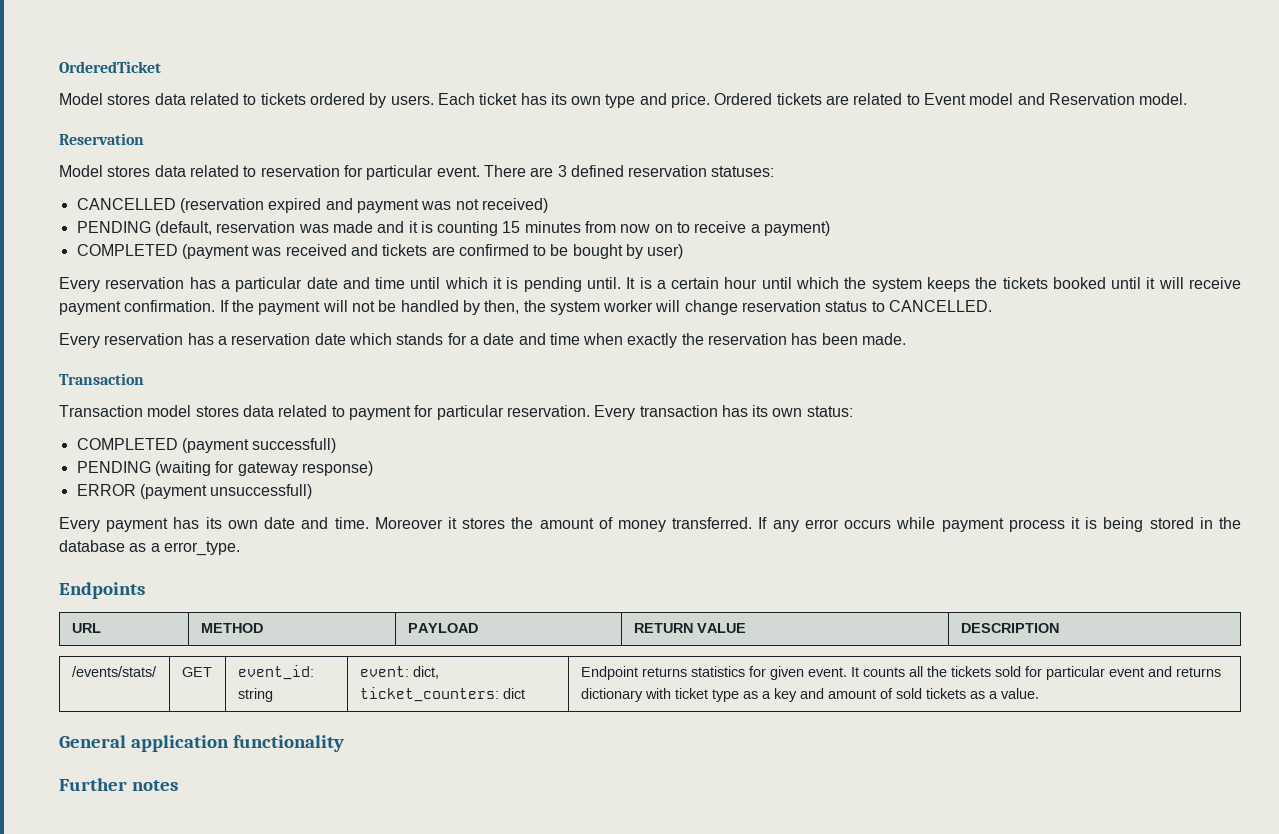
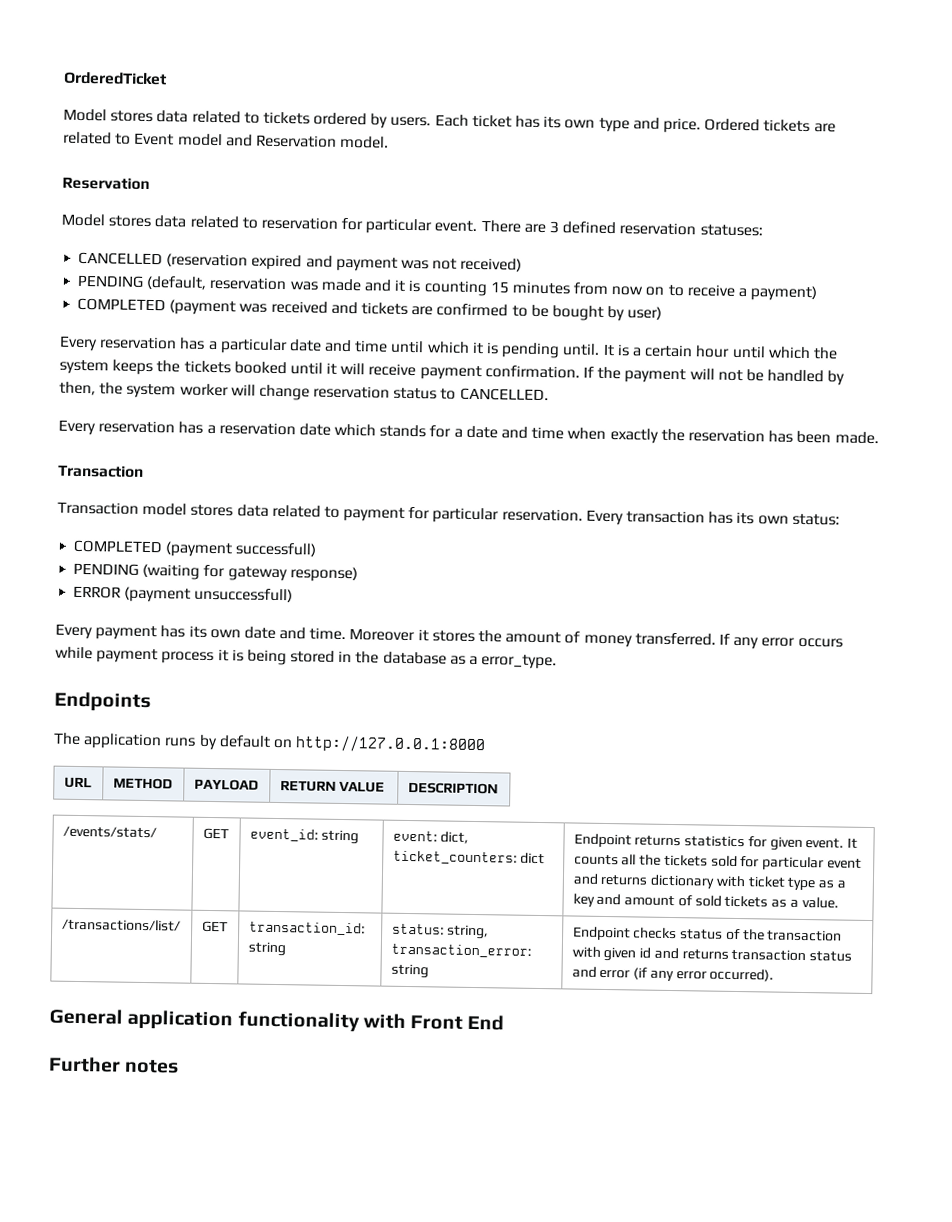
(145, 590) none -> [53,732,487,754] // The application runs by default on http://127.0.0.1:8000
(1039, 693) none -> [61,918,181,932] [201,920,228,933] [248,921,366,936] [247,941,286,957] [391,923,490,940] [390,943,532,958] [390,963,429,979] [572,926,843,942] [571,946,853,962] [571,966,775,982] // /transactions/list/ | GET | transaction_id: string | status: string, transaction_error: string | Endpoint checks status of the transaction with given id and returns transaction status and error (if any error occurred).
(345, 743) none -> [362,1013,505,1031] with Front End

